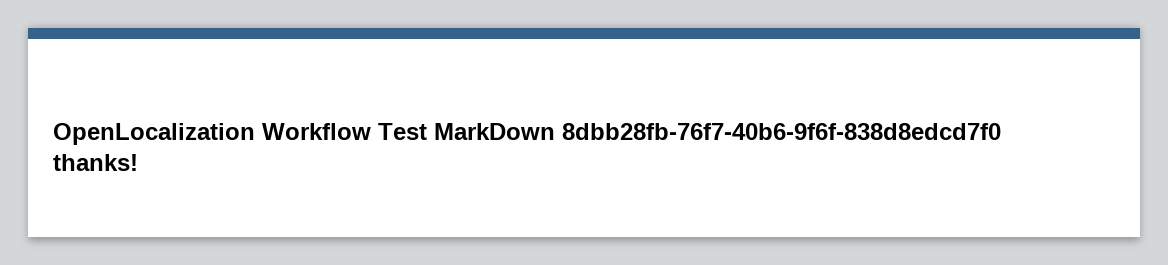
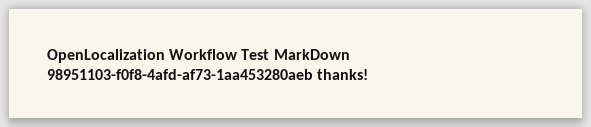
[562,123,1001,140] 8dbb28fb-76f7-40b6-9f6f-838d8edcd7f0 -> [47,69,313,80] 98951103-f0f8-4afd-af73-1aa453280aeb

